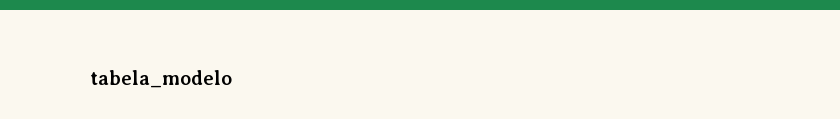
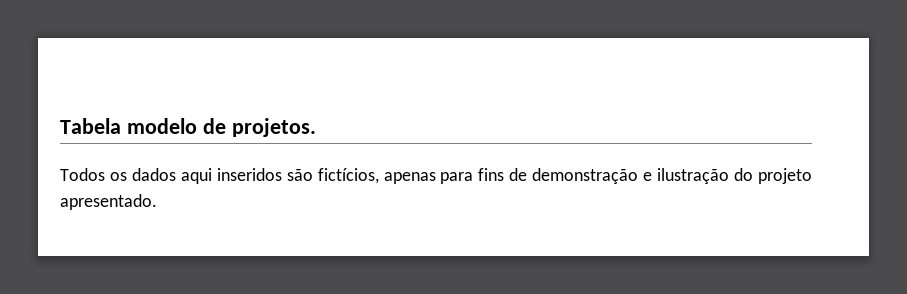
[90,70,232,88] tabela_modelo -> [60,118,316,137] [60,168,812,184] [60,194,157,210] Tabela modelo de projetos. // Todos os dados aqui inseridos são fictícios, apenas para fins de demonstração e ilustração do projeto apresentado.

